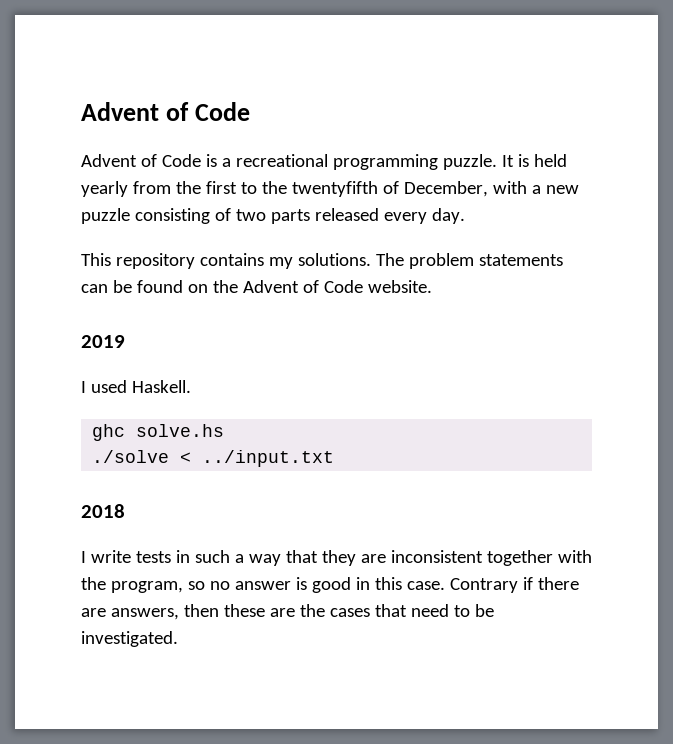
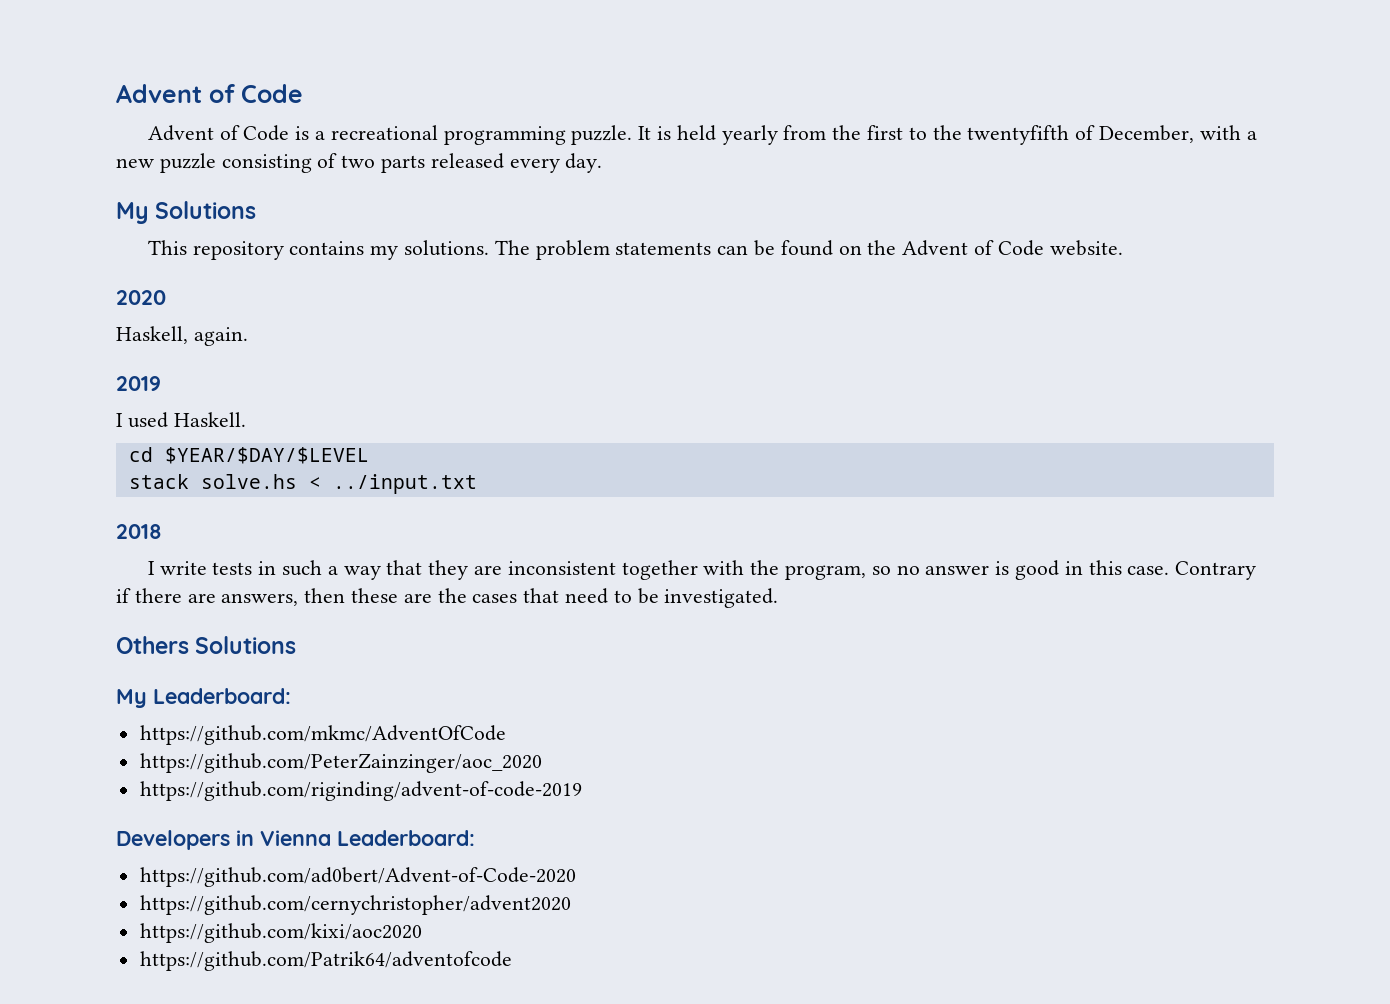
(465, 216) none -> [116,201,257,224] // My Solutions
(432, 286) none -> [116,290,166,305] [116,326,248,346] // 2020 // Haskell, again.
[92,424,126,441] ghc -> [128,447,369,464] [128,474,189,489] cd $YEAR/$DAY/$LEVEL // stack
[92,450,170,463] // ./solve -> (297, 481) none
(178, 639) none -> [116,636,297,654] [116,688,291,708] [139,725,506,745] [139,753,542,773] [139,781,582,801] [116,830,475,850] [139,867,576,887] [139,895,571,915] [139,923,422,943] [139,951,512,971] // Others Solutions // My Leaderboard: // https://github.com/mkmc/AdventOfCode // https://github.com/PeterZainzinger/aoc_2020 // https://github.com/riginding/advent-of-code-2019 // Developers in Vienna Leaderboard: // https://github.com/ad0bert/Advent-of-Code-2020 // https://github.com/cernychristopher/advent2020 // https://github.com/kixi/aoc2020 // https://github.com/Patrik64/adventofcode

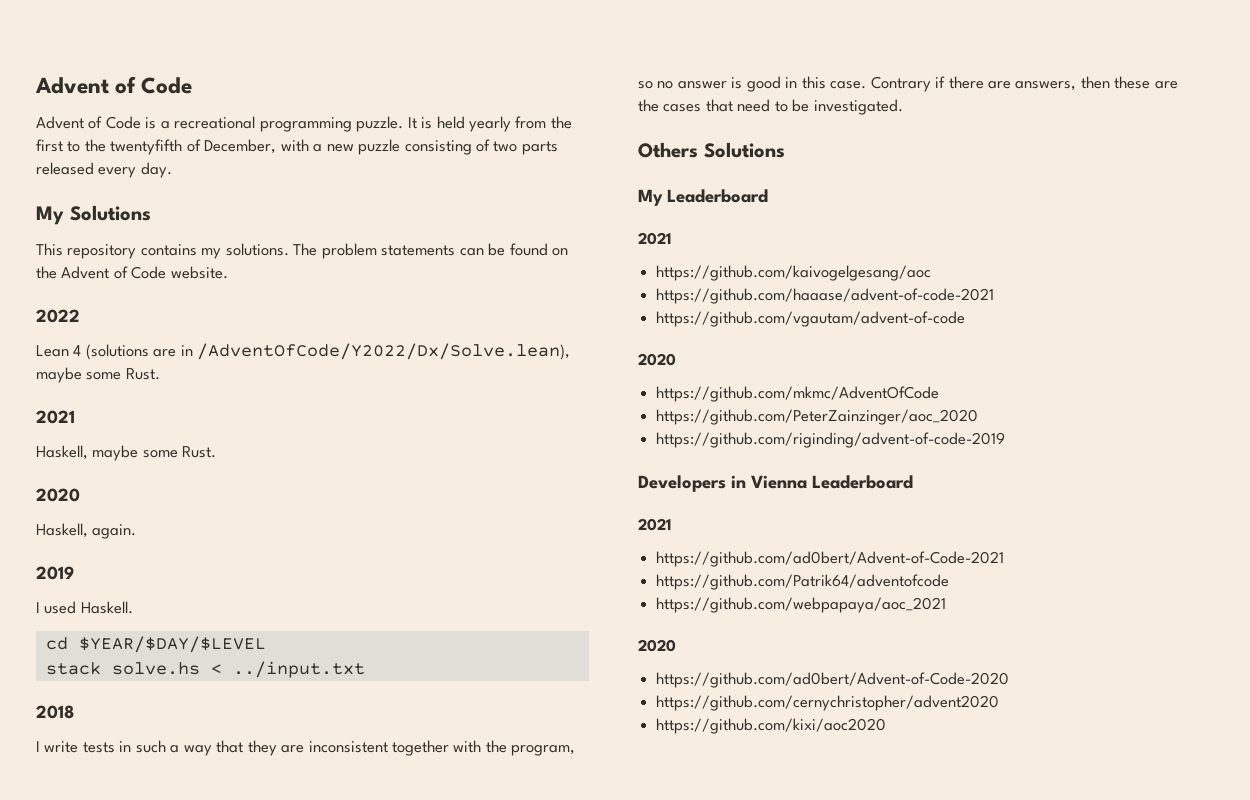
(1123, 248) none -> [36,309,80,323] [36,343,571,360] [36,367,160,383] [36,410,75,424] [36,445,217,461] // 2022 // Lean 4 (solutions are in /AdventOfCode/Y2022/Dx/Solve.lean), maybe some Rust. // 2021 // Haskell, maybe some Rust.
[153,688,291,704] Leaderboard: -> [667,189,768,203] [638,232,671,245] [656,265,932,281] [656,288,995,304] [656,311,966,327] [638,353,676,366] Leaderboard // 2021 // https://github.com/kaivogelgesang/aoc // https://github.com/haaase/advent-of-code-2021 // https://github.com/vgautam/advent-of-code // 2020
[337,830,475,846] Leaderboard: -> [812,475,913,489] [638,518,671,531] [656,551,1005,567] [656,574,950,590] [656,597,947,613] [638,639,676,652] Leaderboard // 2021 // https://github.com/ad0bert/Advent-of-Code-2021 // https://github.com/Patrik64/adventofcode // https://github.com/webpapaya/aoc_2021 // 2020
[139,951,512,971] // https://github.com/Patrik64/adventofcode -> (887, 726) none

